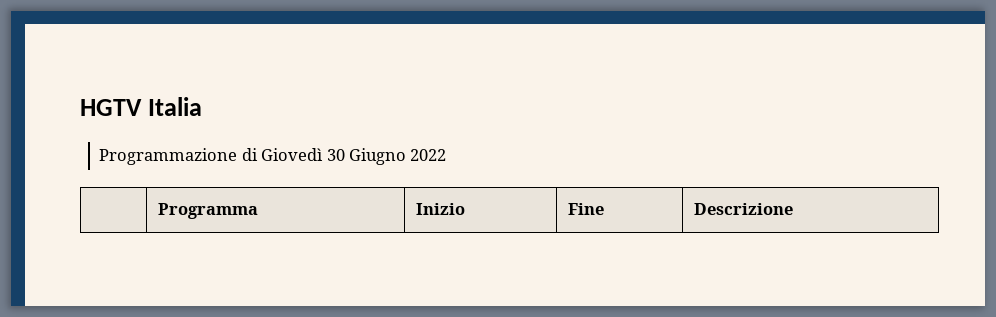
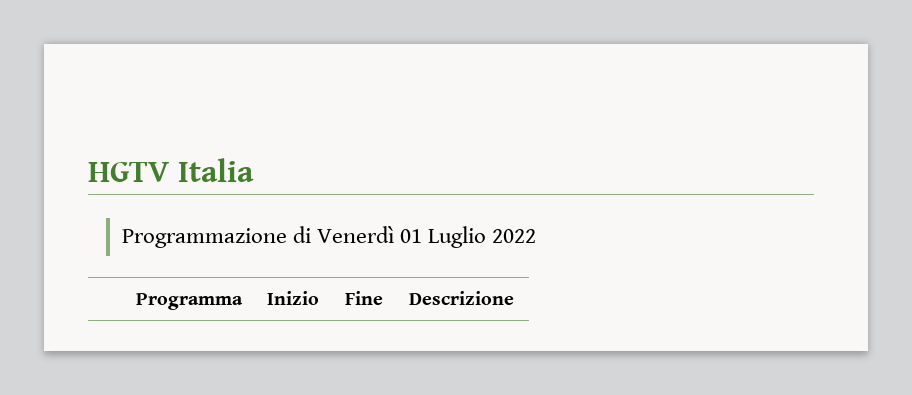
[261,148,406,165] Giovedì 30 Giugno -> [317,226,487,248] Venerdì 01 Luglio

